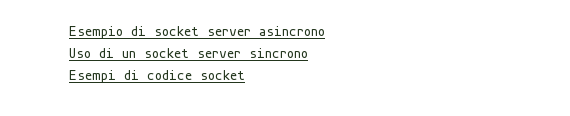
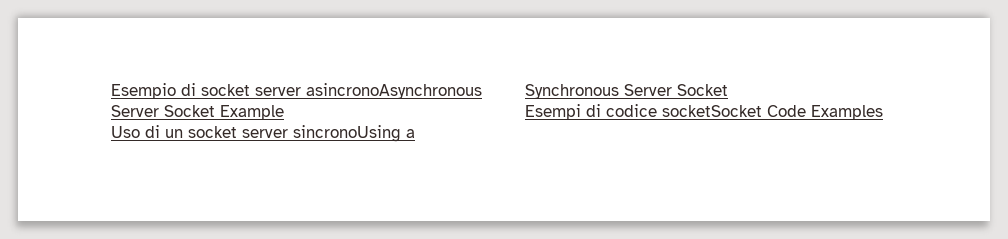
[259,26,325,36] asincrono -> [306,83,482,99] [111,105,284,120] asincronoAsynchronous Server Socket Example
[249,48,308,58] sincrono -> [293,125,415,142] [525,84,728,99] sincronoUsing a Synchronous Server Socket
[200,70,245,80] socket -> [662,105,883,120] socketSocket Code Examples

